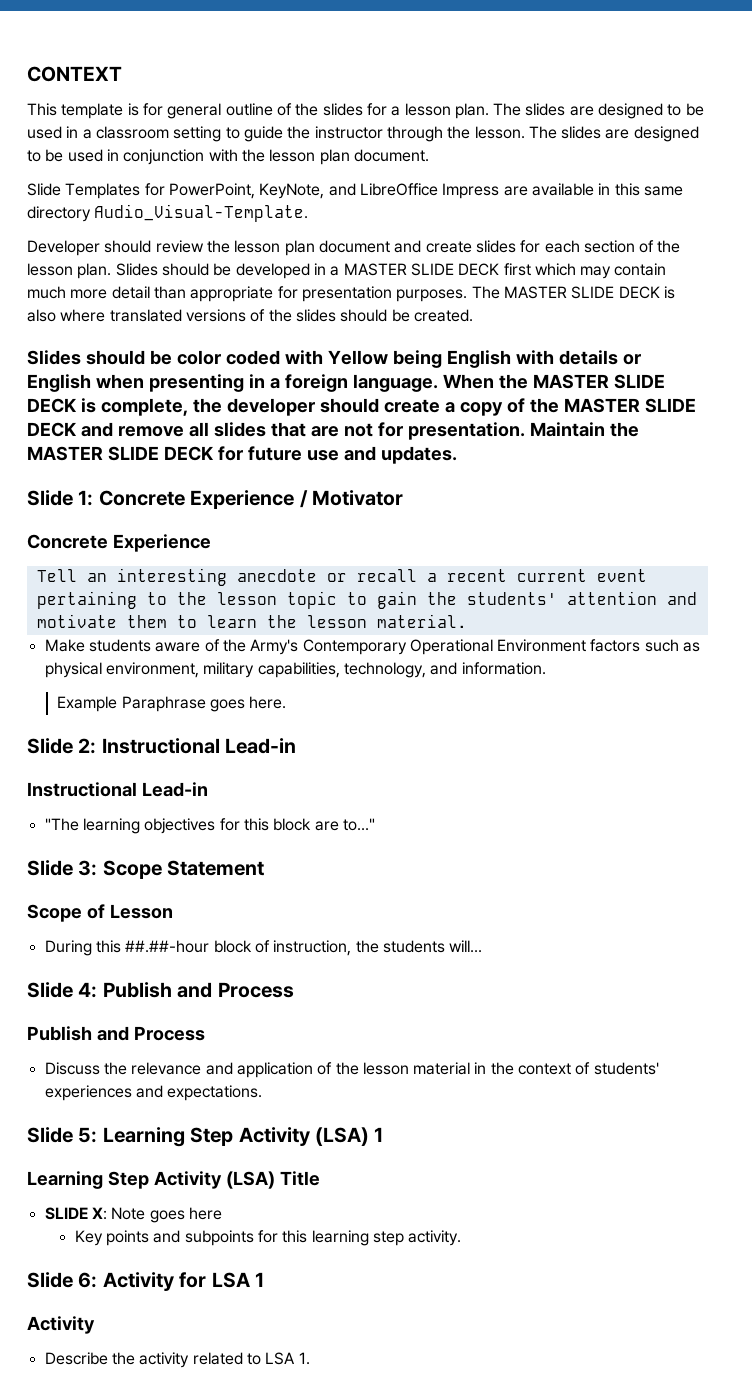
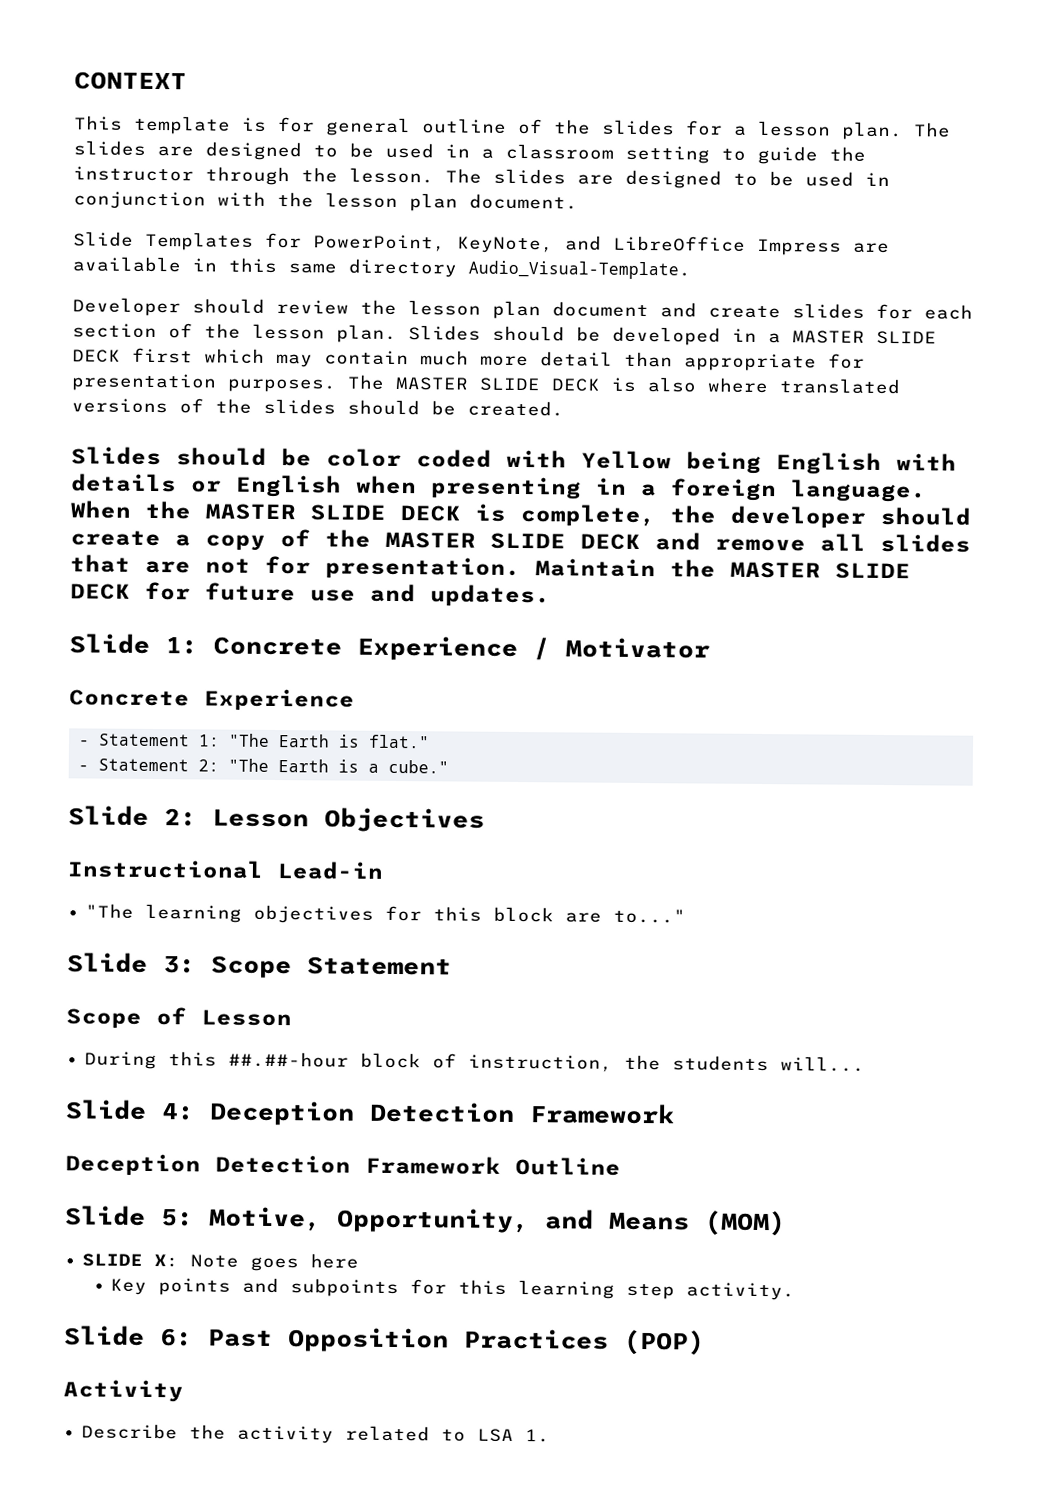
[36,568,647,586] [36,591,697,609] [36,614,467,628] [44,639,701,655] [44,662,546,678] [57,696,287,712] Tell an interesting anecdote or recall a recent current event pertaining to the lesson topic to gain the students' attention and motivate them to learn the lesson material. // Make students aware of the Army's Contemporary Operational Environment factors such as physical environment, military capabilities, technology, and information. // Example Paraphrase goes here. -> [77,733,430,749] [77,758,449,774] - Statement 1: "The Earth is flat." // - Statement 2: "The Earth is a cube."
[101,738,297,754] Instructional Lead-in -> [212,807,485,833] Lesson Objectives
[102,982,294,998] [27,1026,205,1041] [44,1062,659,1078] [44,1085,263,1101] [27,1127,384,1147] [27,1171,320,1189] Publish and Process // Publish and Process // Discuss the relevance and application of the lesson material in the context of students' experiences and expectations. // Slide 5: Learning Step Activity (LSA) 1 // Learning Step Activity (LSA) Title -> [209,1100,675,1126] [65,1153,621,1177] [65,1205,786,1237] Deception Detection Framework // Deception Detection Framework Outline // Slide 5: Motive, Opportunity, and Means (MOM)
[102,1272,264,1291] Activity for LSA 1 -> [208,1327,705,1356] Past Opposition Practices (POP)

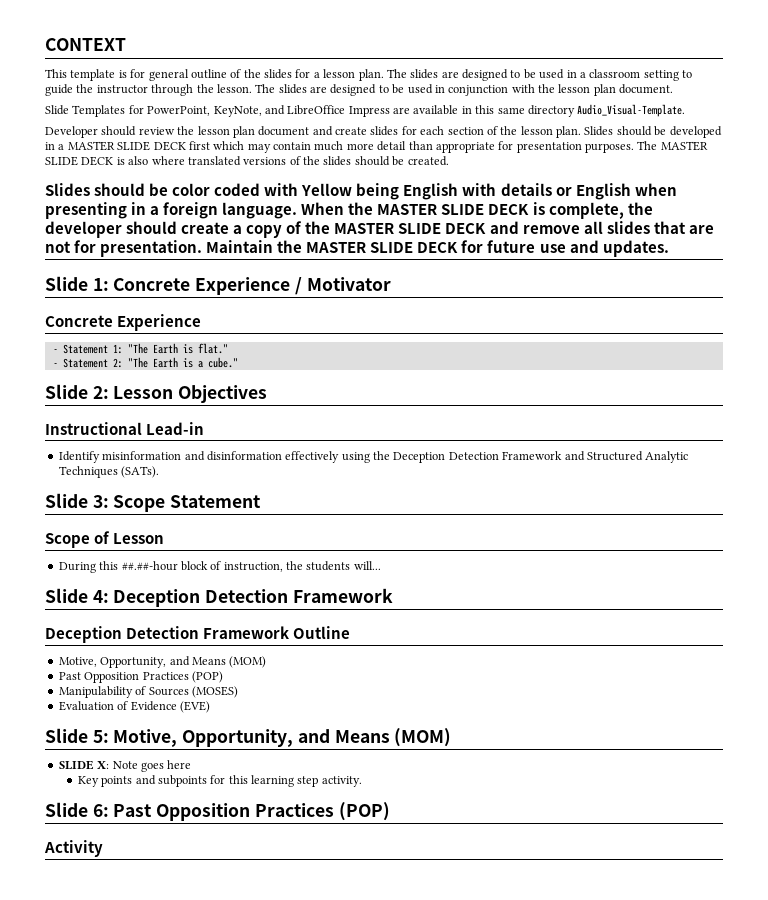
[85,903,687,924] "The learning objectives for this block are to..." -> [58,451,689,463] [58,466,160,478] Identify misinformation and disinformation effectively using the Deception Detection Framework and Structured Analytic Techniques (SATs).
(621, 1166) none -> [58,656,267,668] [58,671,223,683] [58,686,238,698] [58,701,210,713] // Motive, Opportunity, and Means (MOM) // Past Opposition Practices (POP) // Manipulability of Sources (MOSES) // Evaluation of Evidence (EVE)
[81,1423,551,1444] // Describe the activity related to LSA 1. -> (103, 848) none

